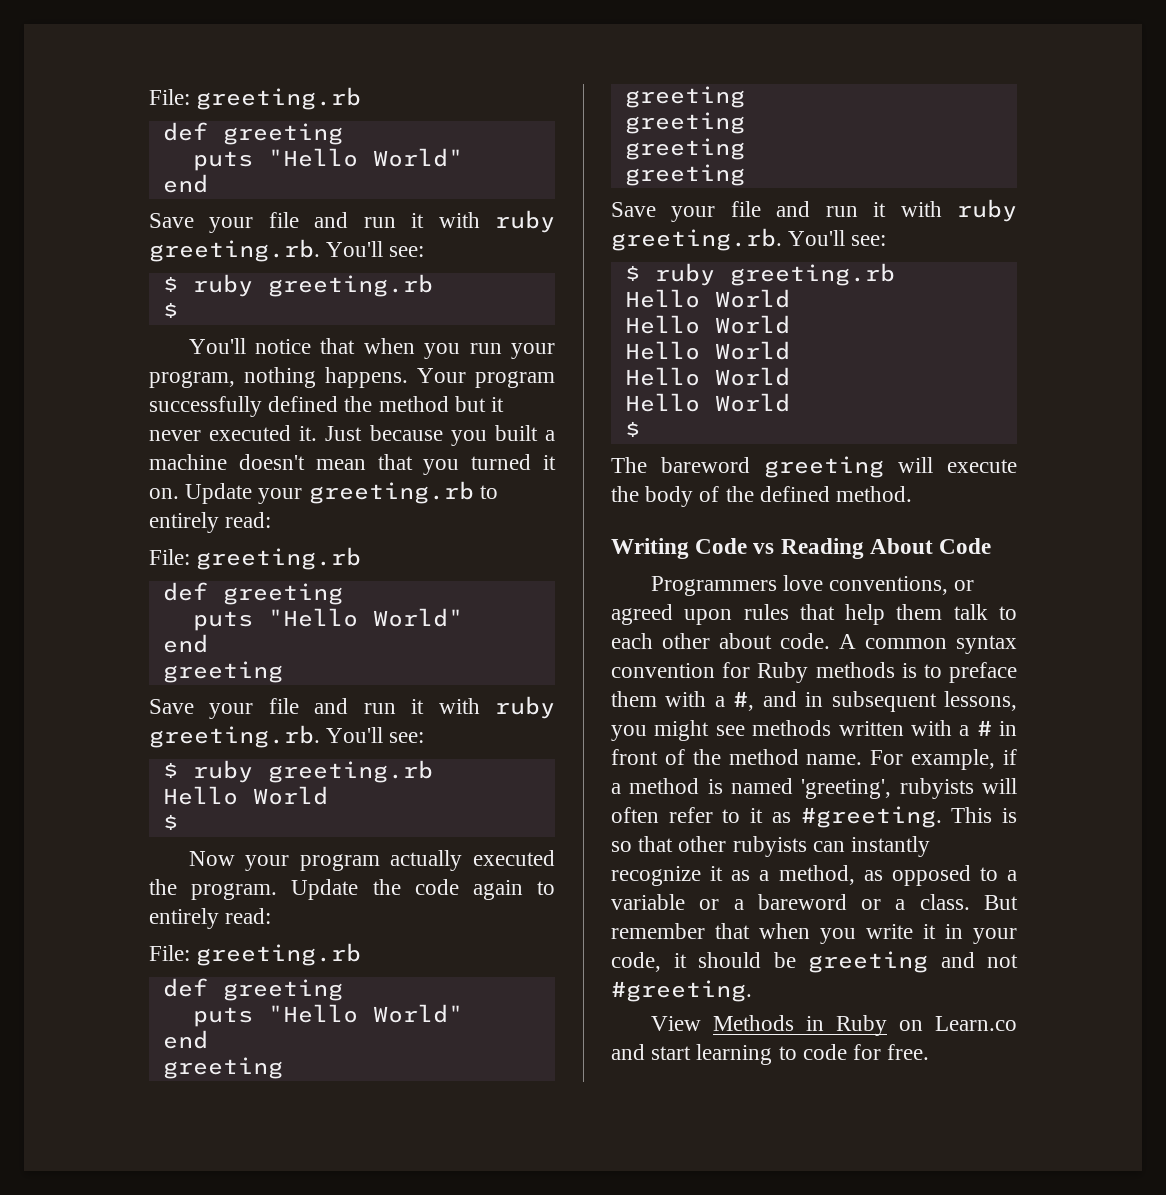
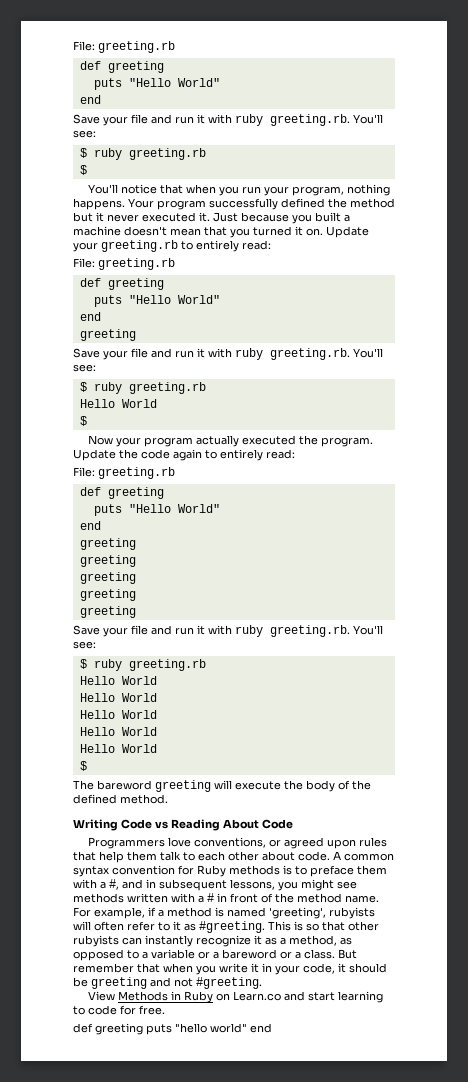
(930, 1052) none -> [73,1023,272,1035] // def greeting puts "hello world" end

